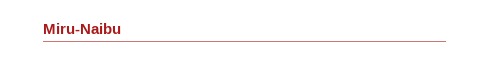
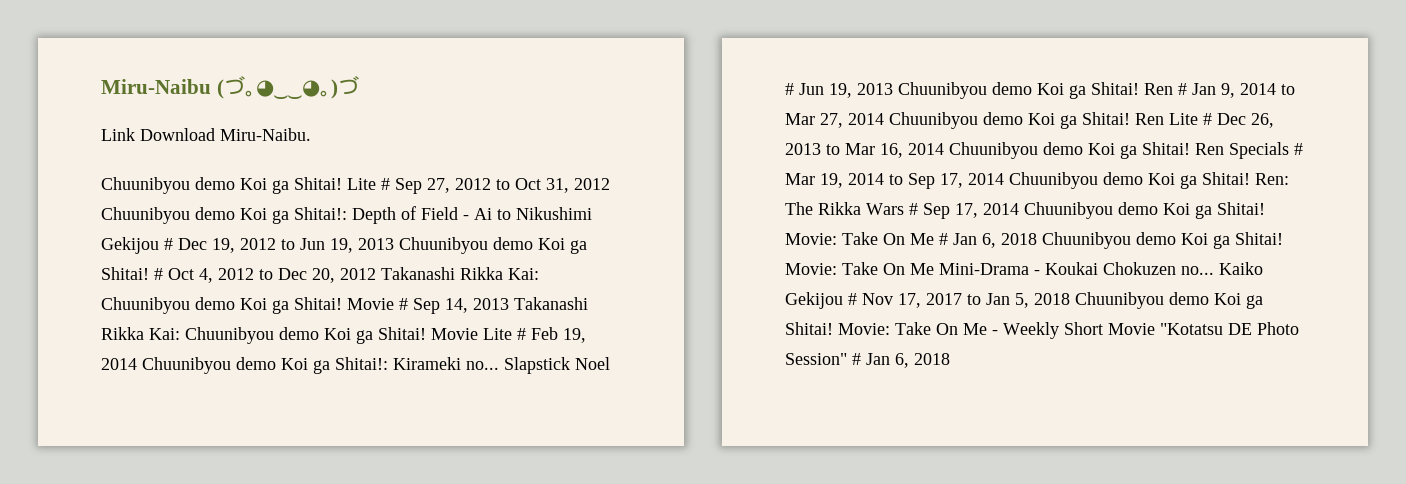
(121, 28) none -> [216,76,359,99] [101,128,311,141] [101,177,610,194] [101,206,592,224] [101,237,587,254] [101,267,539,283] [101,297,588,314] [101,327,586,344] [101,357,610,374] [785,82,1295,99] [785,112,1274,129] [785,142,1303,159] [785,172,1289,189] [785,202,1265,219] [785,232,1283,249] [785,262,1263,275] [785,292,1263,309] [785,322,1299,339] [785,353,950,368] (づ｡◕‿‿◕｡)づ // Link Download Miru-Naibu. // Chuunibyou demo Koi ga Shitai! Lite # Sep 27, 2012 to Oct 31, 2012 Chuunibyou demo Koi ga Shitai!: Depth of Field - Ai to Nikushimi Gekijou # Dec 19, 2012 to Jun 19, 2013 Chuunibyou demo Koi ga Shitai! # Oct 4, 2012 to Dec 20, 2012 Takanashi Rikka Kai: Chuunibyou demo Koi ga Shitai! Movie # Sep 14, 2013 Takanashi Rikka Kai: Chuunibyou demo Koi ga Shitai! Movie Lite # Feb 19, 2014 Chuunibyou demo Koi ga Shitai!: Kirameki no... Slapstick Noel # Jun 19, 2013 Chuunibyou demo Koi ga Shitai! Ren # Jan 9, 2014 to Mar 27, 2014 Chuunibyou demo Koi ga Shitai! Ren Lite # Dec 26, 2013 to Mar 16, 2014 Chuunibyou demo Koi ga Shitai! Ren Specials # Mar 19, 2014 to Sep 17, 2014 Chuunibyou demo Koi ga Shitai! Ren: The Rikka Wars # Sep 17, 2014 Chuunibyou demo Koi ga Shitai! Movie: Take On Me # Jan 6, 2018 Chuunibyou demo Koi ga Shitai! Movie: Take On Me Mini-Drama - Koukai Chokuzen no... Kaiko Gekijou # Nov 17, 2017 to Jan 5, 2018 Chuunibyou demo Koi ga Shitai! Movie: Take On Me - Weekly Short Movie "Kotatsu DE Photo Session" # Jan 6, 2018

